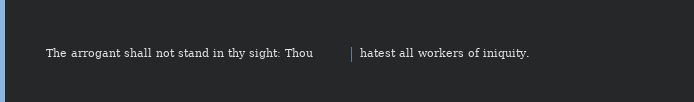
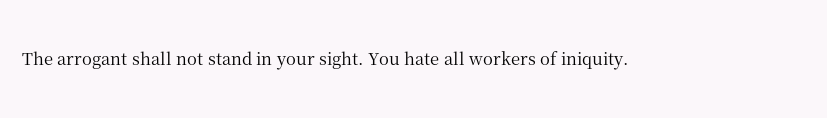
[228,48,396,59] thy sight: Thou hatest -> [275,51,440,70] your sight. You hate

